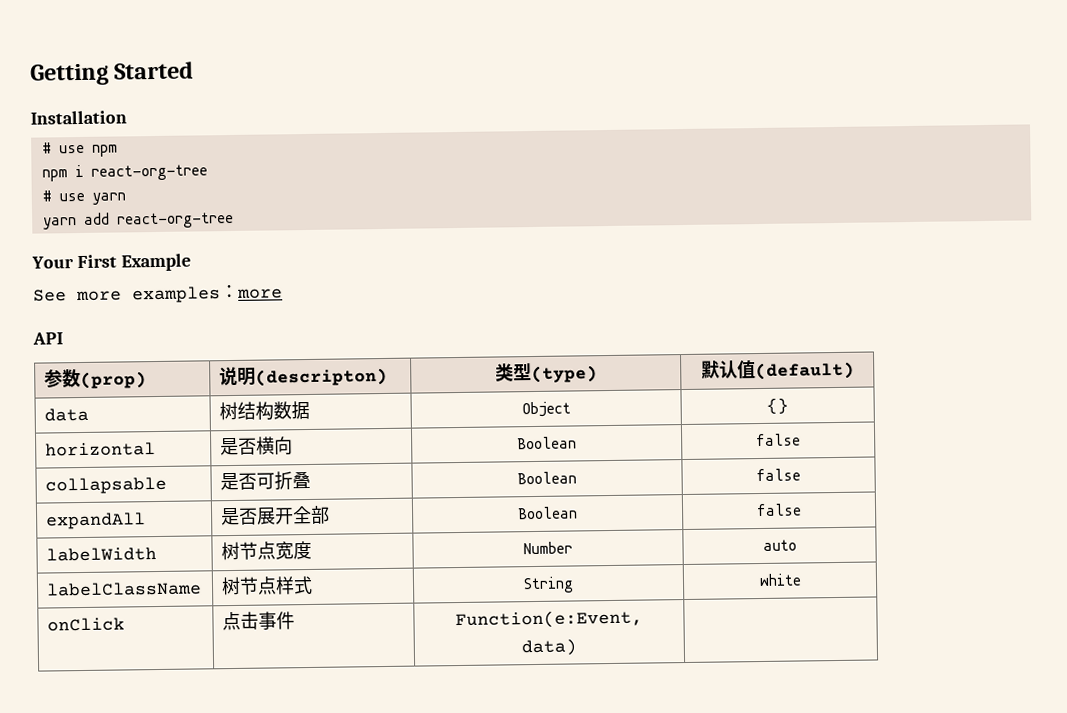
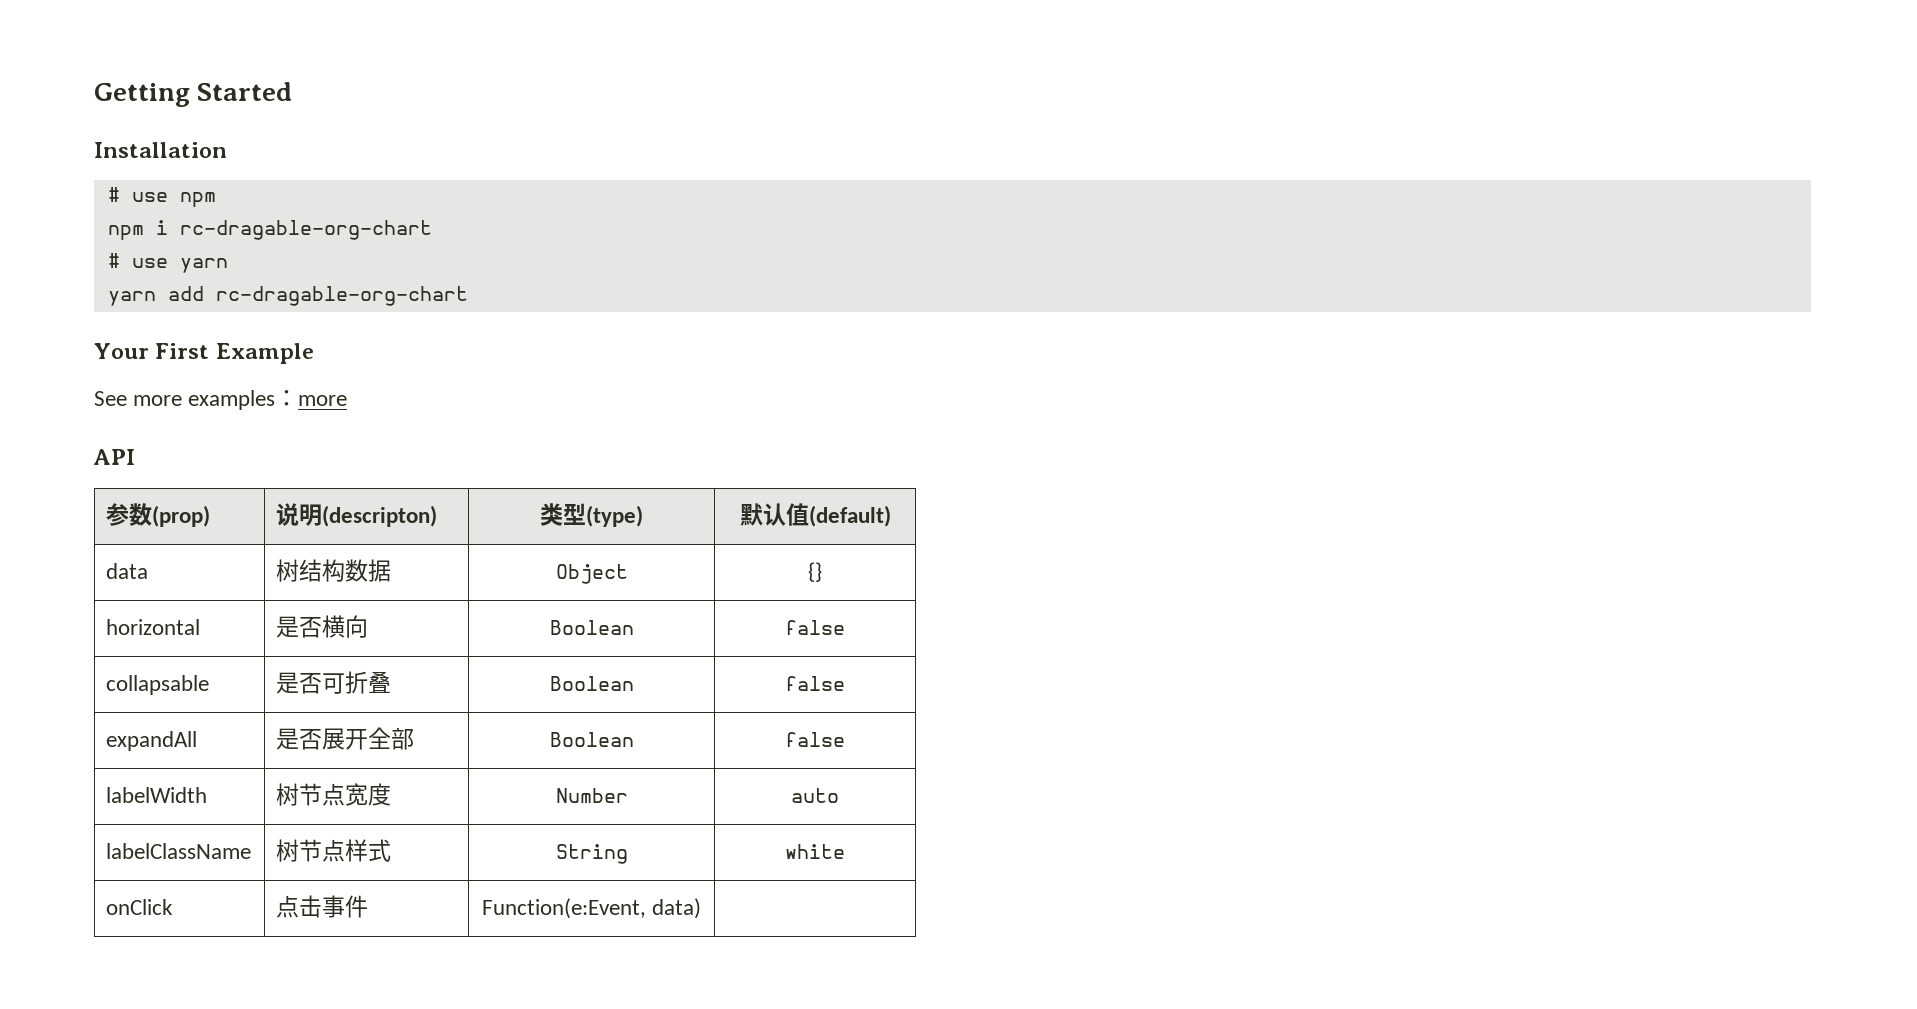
[90,164,208,181] react-org-tree -> [179,220,432,240] rc-dragable-org-chart
[116,211,234,229] react-org-tree -> [215,286,468,306] rc-dragable-org-chart

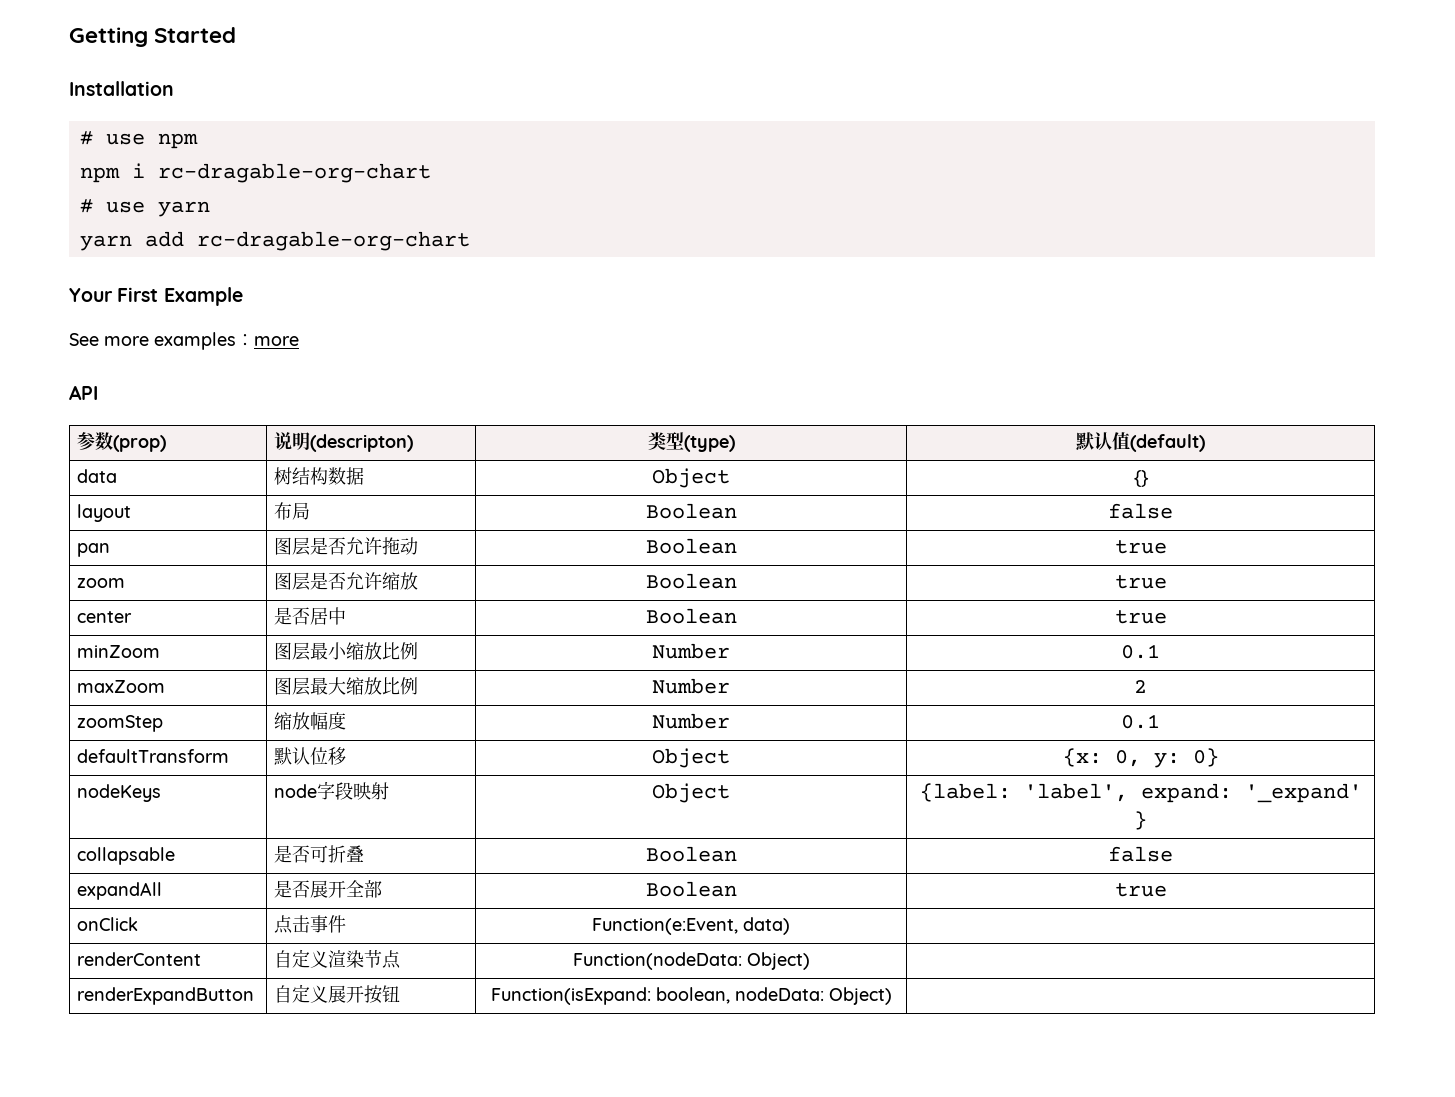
[106,619,201,635] [276,615,369,638] [549,620,634,635] [785,620,845,635] horizontal | 是否横向 | Boolean | false -> [76,504,131,522] [273,502,310,520] [645,503,737,519] [1108,503,1173,519] [76,543,110,557] [273,537,418,556] [645,538,737,554] [1114,540,1167,554] [76,578,125,588] [273,572,418,591] [645,573,737,589] [1114,575,1167,589] [76,611,132,623] [273,607,346,625] [645,608,737,624] [1114,610,1167,624] [76,645,160,658] [273,642,418,661] [652,643,730,659] [1121,644,1160,659] [76,680,165,693] [273,677,418,696] [652,678,730,694] [1134,680,1147,693] [76,715,163,732] [273,712,346,730] [652,713,730,729] [1121,714,1160,729] [76,749,229,763] [273,747,346,765] [652,748,730,768] [1062,748,1219,768] [76,784,161,802] [273,781,389,800] [652,783,730,803] [919,783,1362,803] [1134,811,1147,830] layout | 布局 | Boolean | false // pan | 图层是否允许拖动 | Boolean | true // zoom | 图层是否允许缩放 | Boolean | true // center | 是否居中 | Boolean | true // minZoom | 图层最小缩放比例 | Number | 0.1 // maxZoom | 图层最大缩放比例 | Number | 2 // zoomStep | 缩放幅度 | Number | 0.1 // defaultTransform | 默认位移 | Object | {x: 0, y: 0} // nodeKeys | node字段映射 | Object | {label: 'label', expand: '_expand' }
[785,732,845,747] [106,787,208,803] [276,783,392,806] [555,788,628,803] [791,788,839,803] [106,843,252,859] [276,839,392,862] [555,844,628,864] [785,844,845,859] false // labelWidth | 树节点宽度 | Number | auto // labelClassName | 树节点样式 | String | white -> [1114,883,1167,897] true
(702, 908) none -> [76,952,201,966] [273,949,401,969] [572,952,810,970] [76,987,254,1005] [273,984,400,1004] [490,987,892,1005] // renderContent | 自定义渲染节点 | Function(nodeData: Object) | // renderExpandButton | 自定义展开按钮 | Function(isExpand: boolean, nodeData: Object) |

